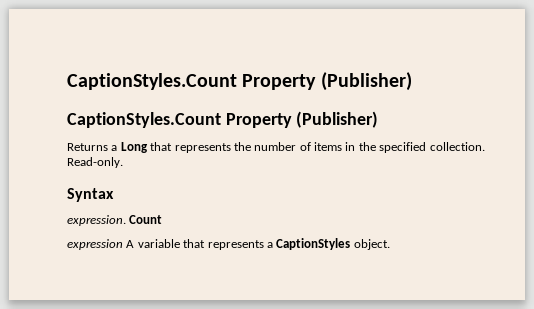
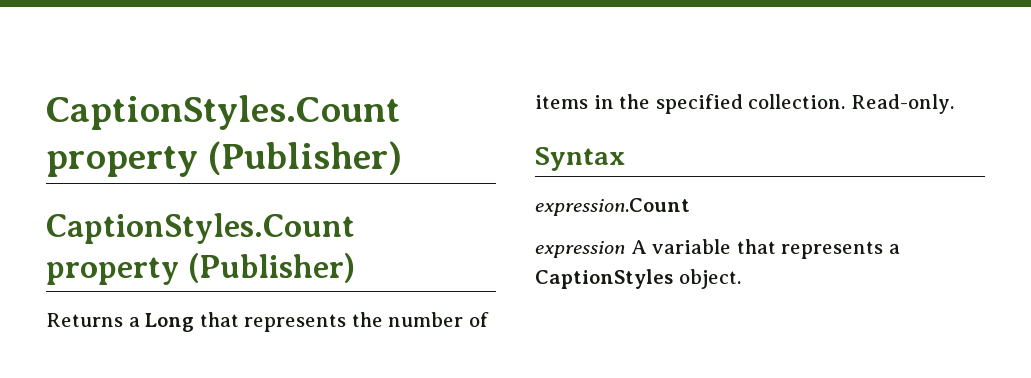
[67,73,317,90] CaptionStyles.Count Property -> [46,95,400,130] [46,146,198,177] CaptionStyles.Count property
[225,113,292,128] Property -> [46,257,179,285] property
[67,215,163,226] expression. Count -> [535,198,690,216] expression.Count

